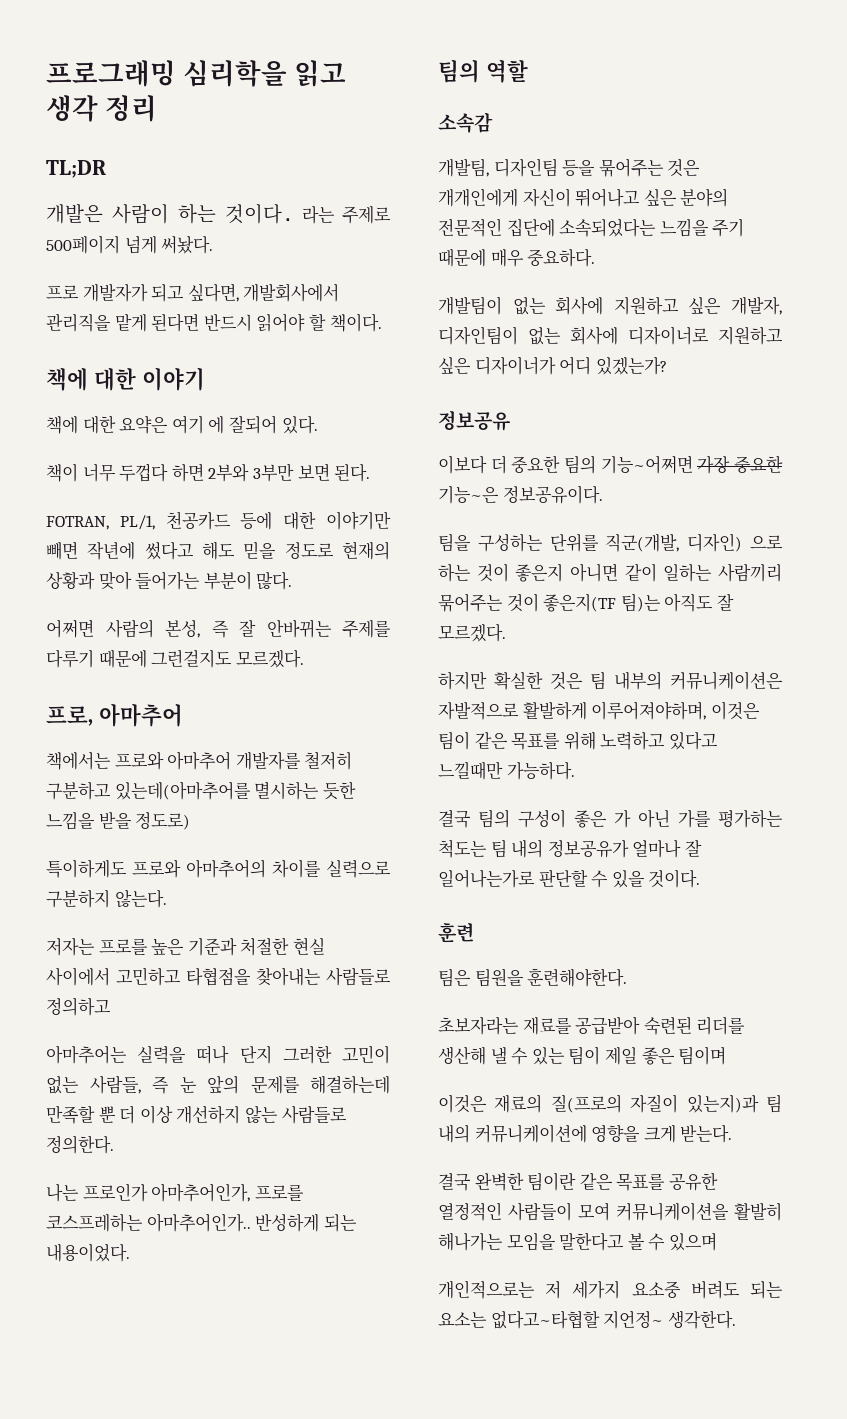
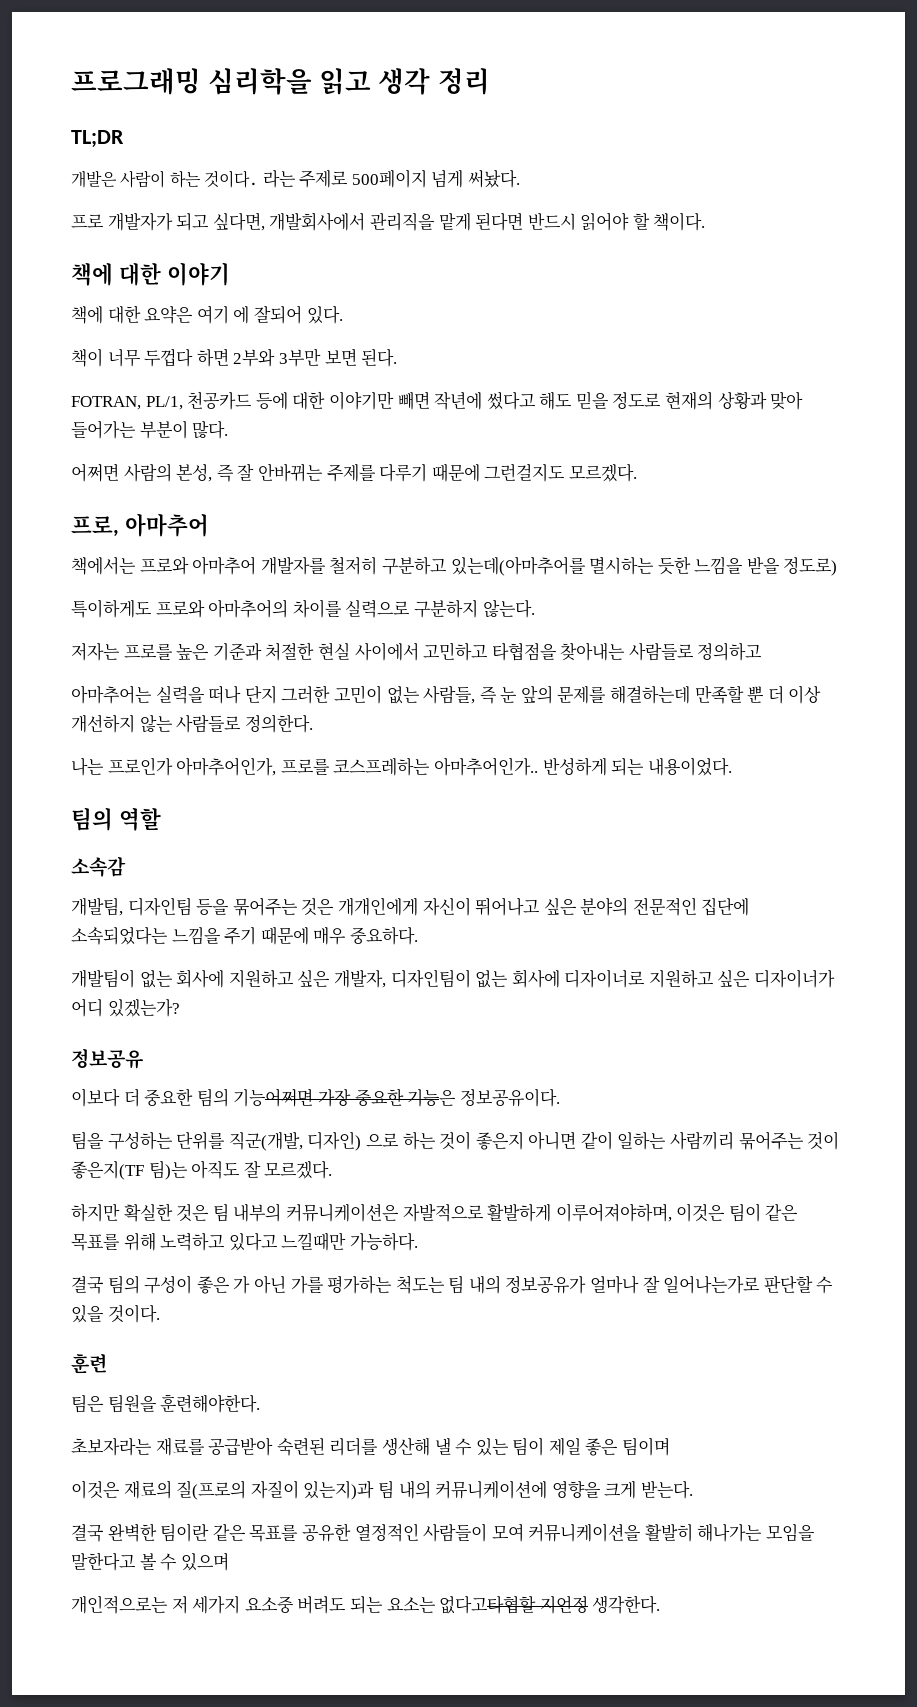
[600,455,693,474] 기능~어쩌면 -> [233,1088,314,1107] 기능어쩌면
[438,486,499,504] 기능~은 -> [407,1089,457,1107] 기능은
[490,1310,664,1329] 없다고~타협할 지언정~ -> [439,1595,588,1614] 없다고타협할 지언정

